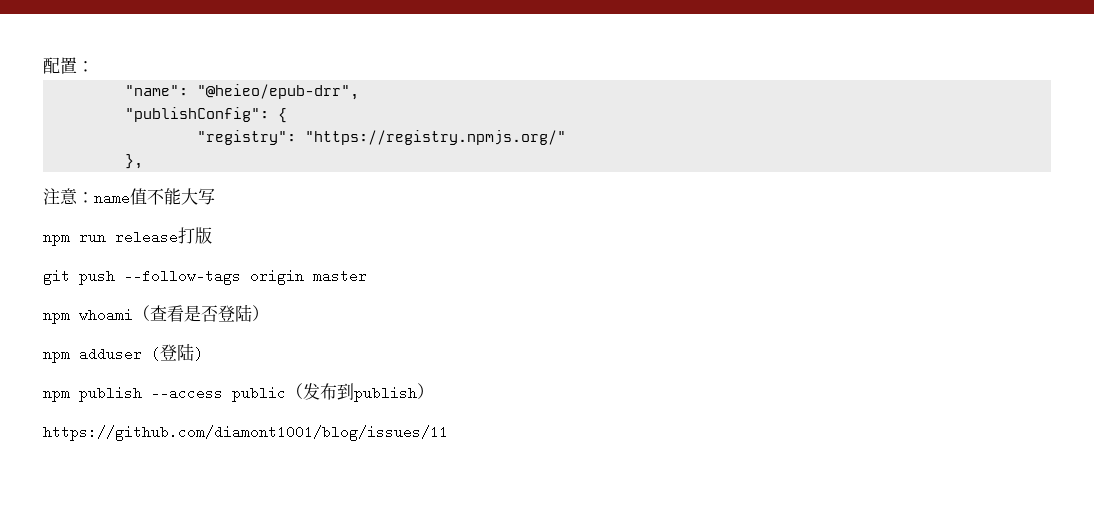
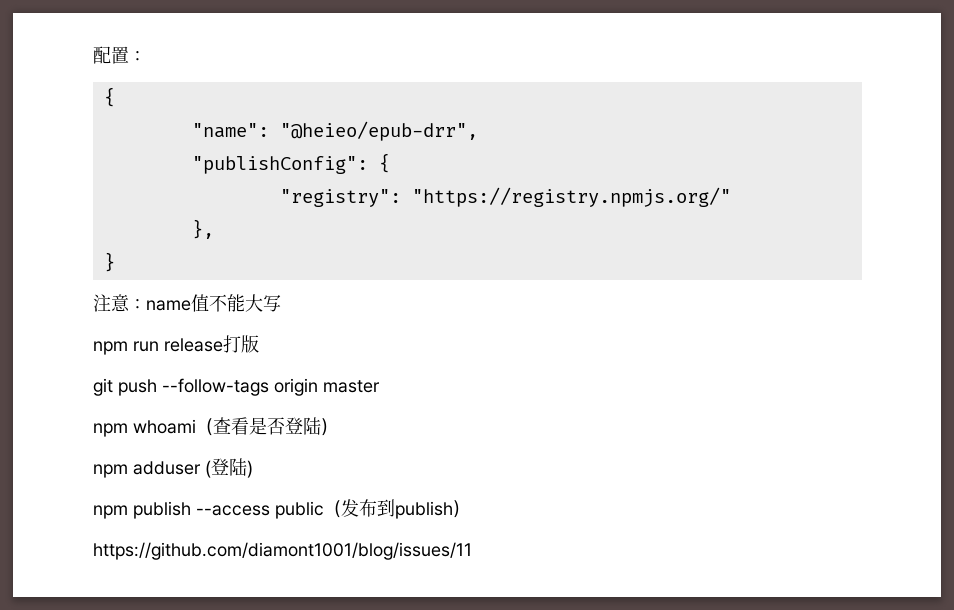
(94, 66) none -> [103,87,115,107] // {
(144, 161) none -> [103,252,115,272] // }

